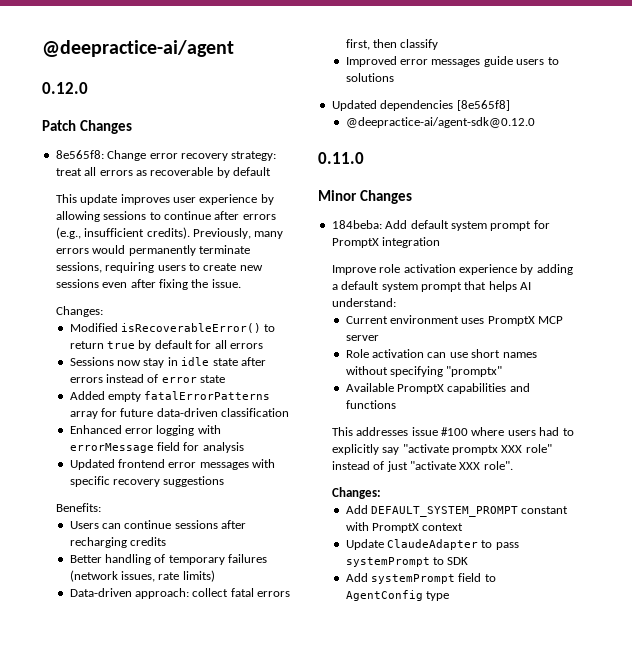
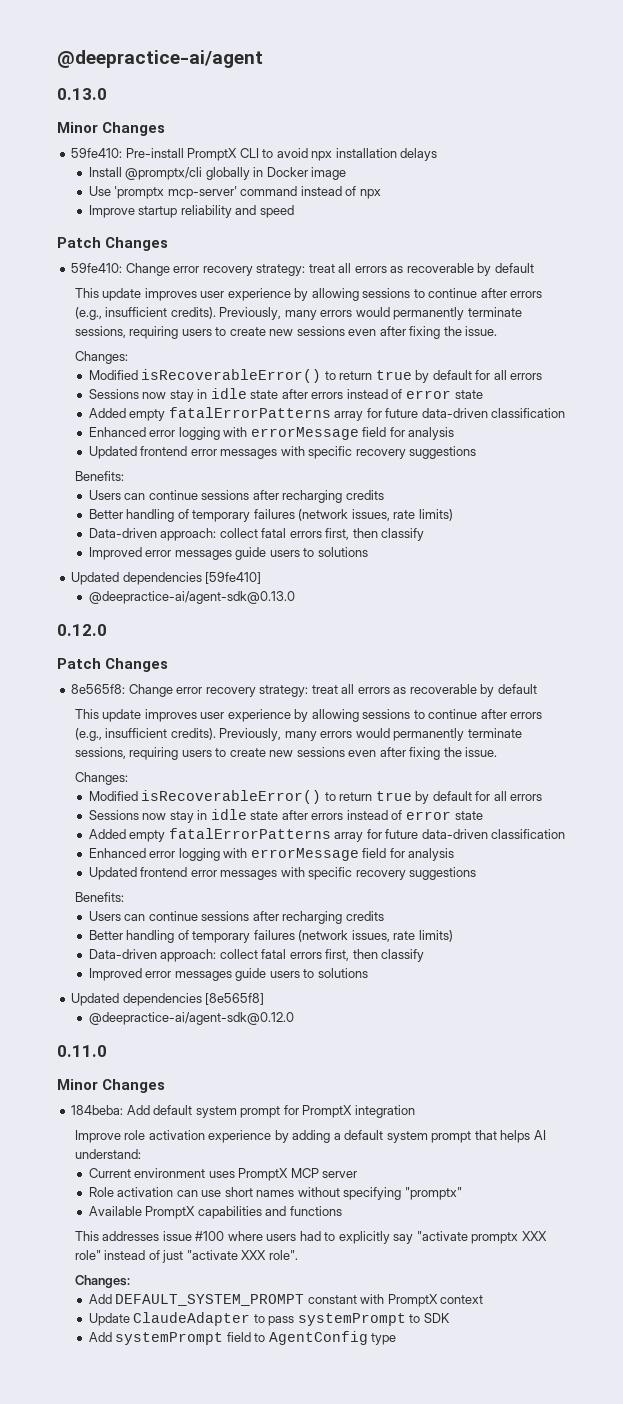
(234, 48) none -> [57,88,107,100] [57,122,166,136] [71,148,438,161] [88,167,347,180] [88,186,381,199] [88,205,294,218] [57,237,169,251] [71,263,534,276] [74,288,543,301] [74,307,522,320] [74,326,498,339] [74,351,128,364] [88,369,543,383] [88,388,483,402] [88,407,566,421] [88,427,455,440] [88,446,477,459] [74,471,124,481] [88,490,384,503] [88,509,453,522] [88,528,425,541] [88,547,368,560] [71,572,262,585] [88,591,295,604] // 0.13.0 // Minor Changes // 59fe410: Pre-install PromptX CLI to avoid npx installation delays // Install @promptx/cli globally in Docker image // Use 'promptx mcp-server' command instead of npx // Improve startup reliability and speed // Patch Changes // 59fe410: Change error recovery strategy: treat all errors as recoverable by default // This update improves user experience by allowing sessions to continue after errors (e.g., insufficient credits). Previously, many errors would permanently terminate sessions, requiring users to create new sessions even after fixing the issue. // Changes: // Modified isRecoverableError() to return true by default for all errors // Sessions now stay in idle state after errors instead of error state // Added empty fatalErrorPatterns array for future data-driven classification // Enhanced error logging with errorMessage field for analysis // Updated frontend error messages with specific recovery suggestions // Benefits: // Users can continue sessions after recharging credits // Better handling of temporary failures (network issues, rate limits) // Data-driven approach: collect fatal errors first, then classify // Improved error messages guide users to solutions // Updated dependencies [59fe410] // @deepractice-ai/agent-sdk@0.13.0

